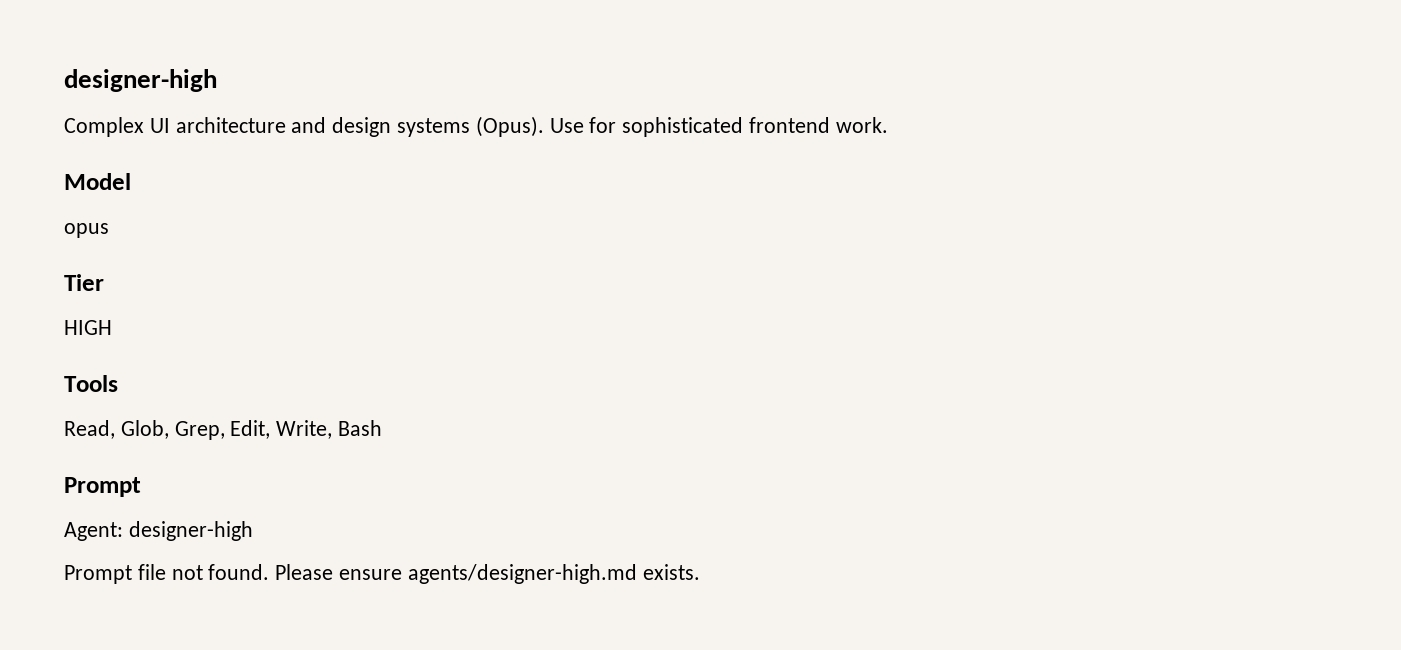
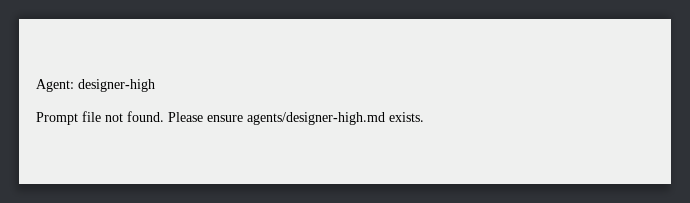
[64,69,217,92] [64,116,888,137] [64,173,131,190] [64,223,109,238] [64,274,104,291] [64,320,112,335] [64,375,118,392] [64,420,383,440] [64,477,141,497] designer-high // Complex UI architecture and design systems (Opus). Use for sophisticated frontend work. // Model // opus // Tier // HIGH // Tools // Read, Glob, Grep, Edit, Write, Bash // Prompt // -> (36, 85) none

